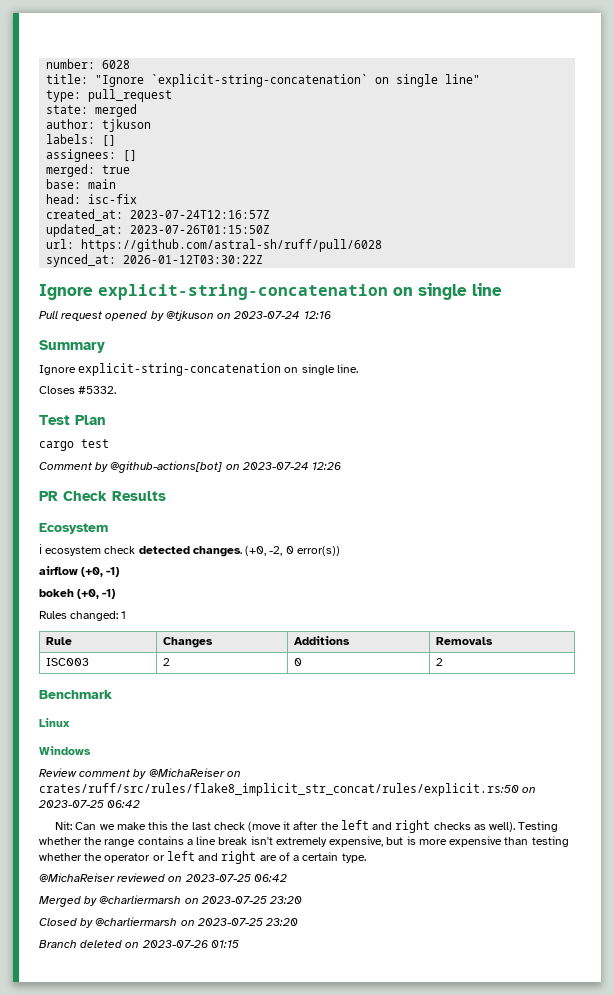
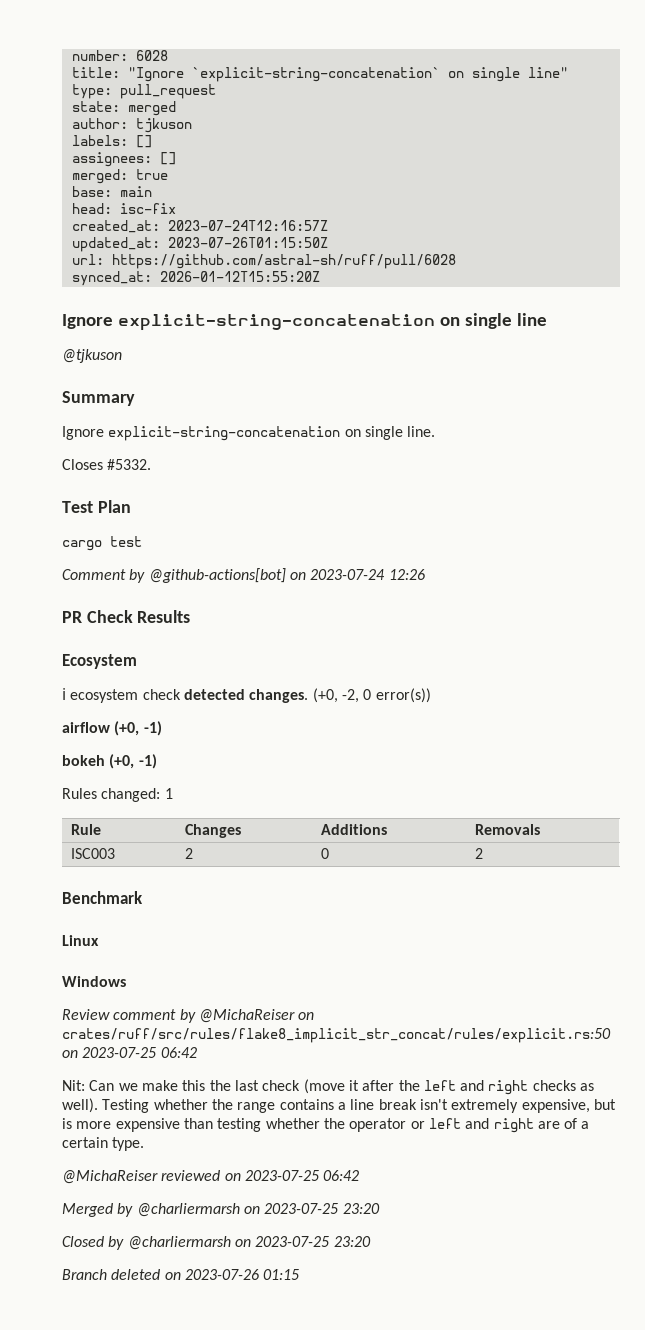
[123,255,264,264] 2026-01-12T03:30:22Z -> [159,271,320,282] 2026-01-12T15:55:20Z
[39,310,331,321] Pull request opened by @tjkuson on 2023-07-24 12:16 -> [62,349,122,363] @tjkuson

